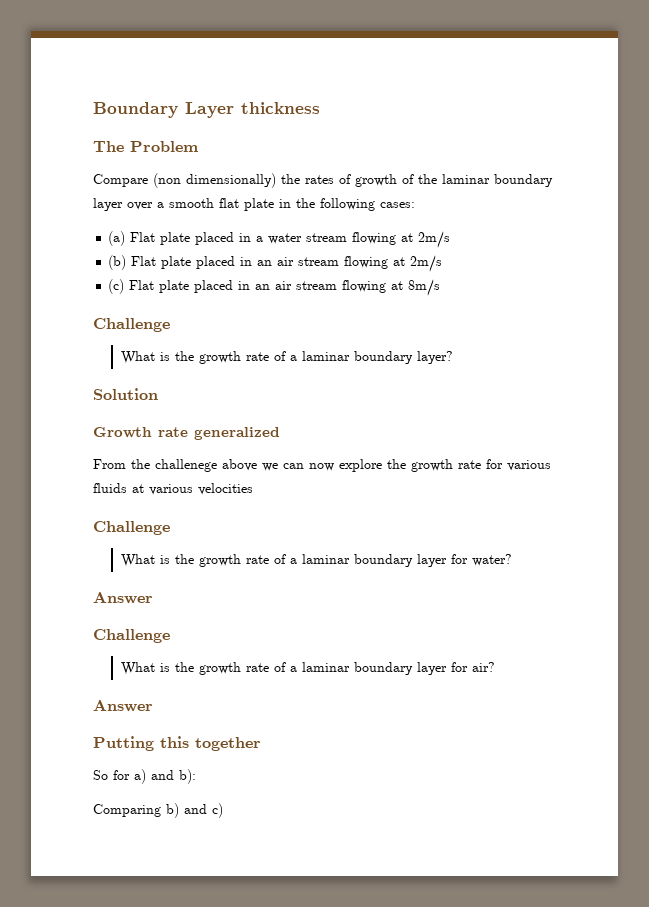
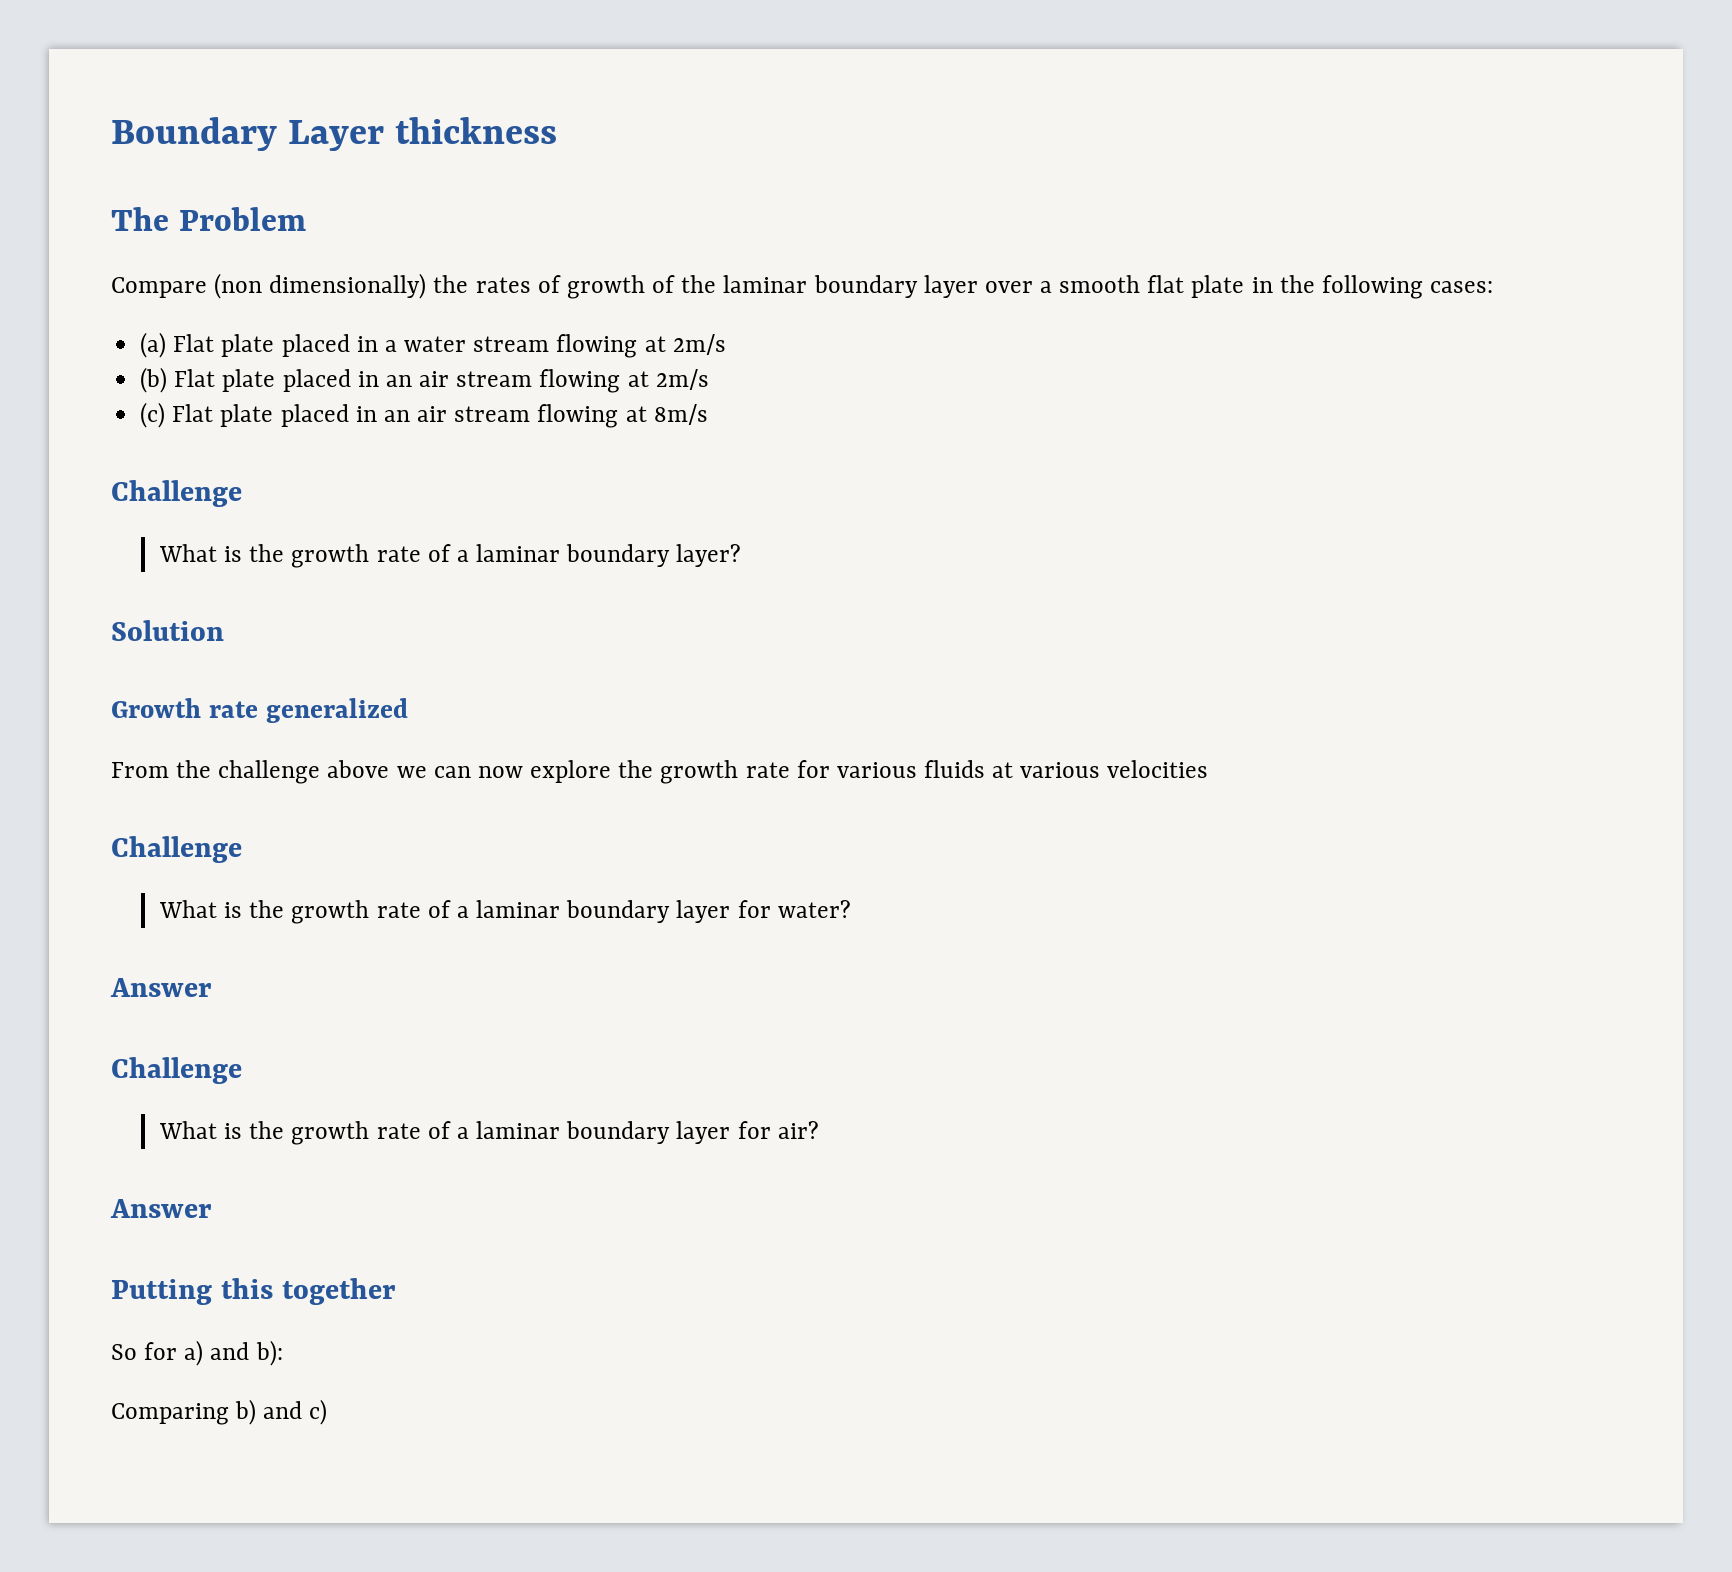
[155,459,217,472] challenege -> [218,760,321,784] challenge

